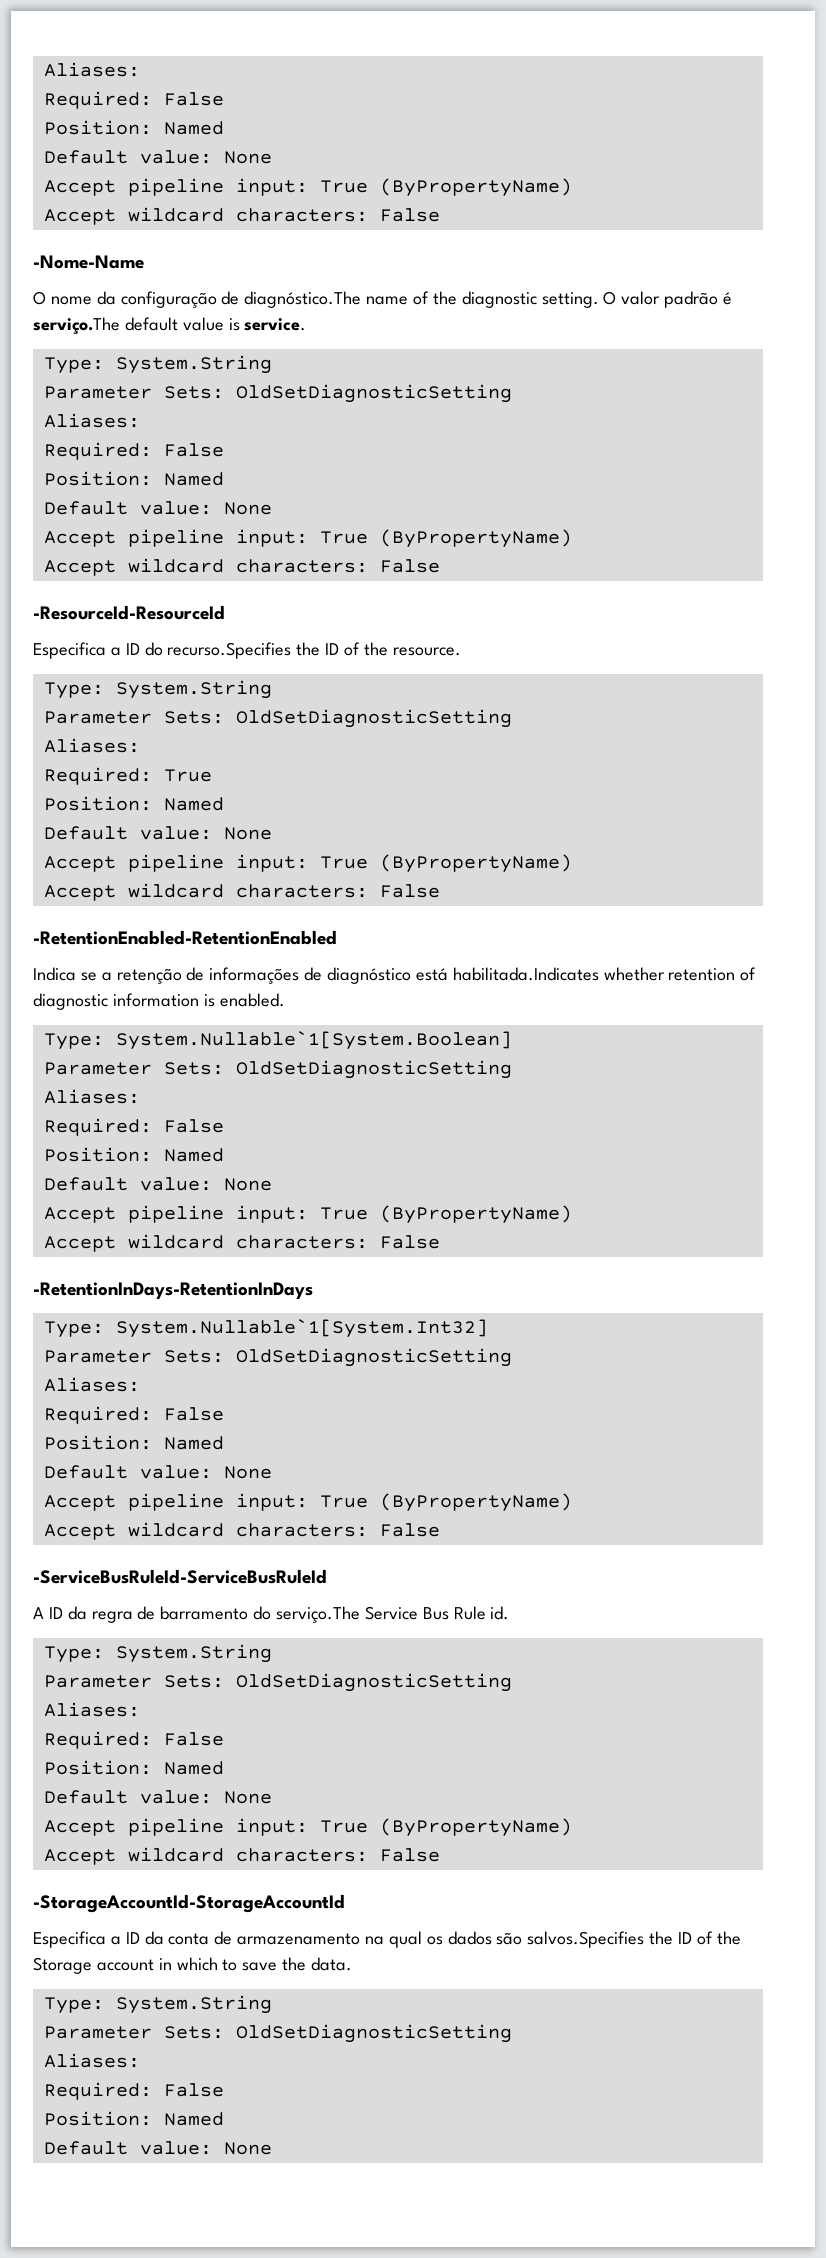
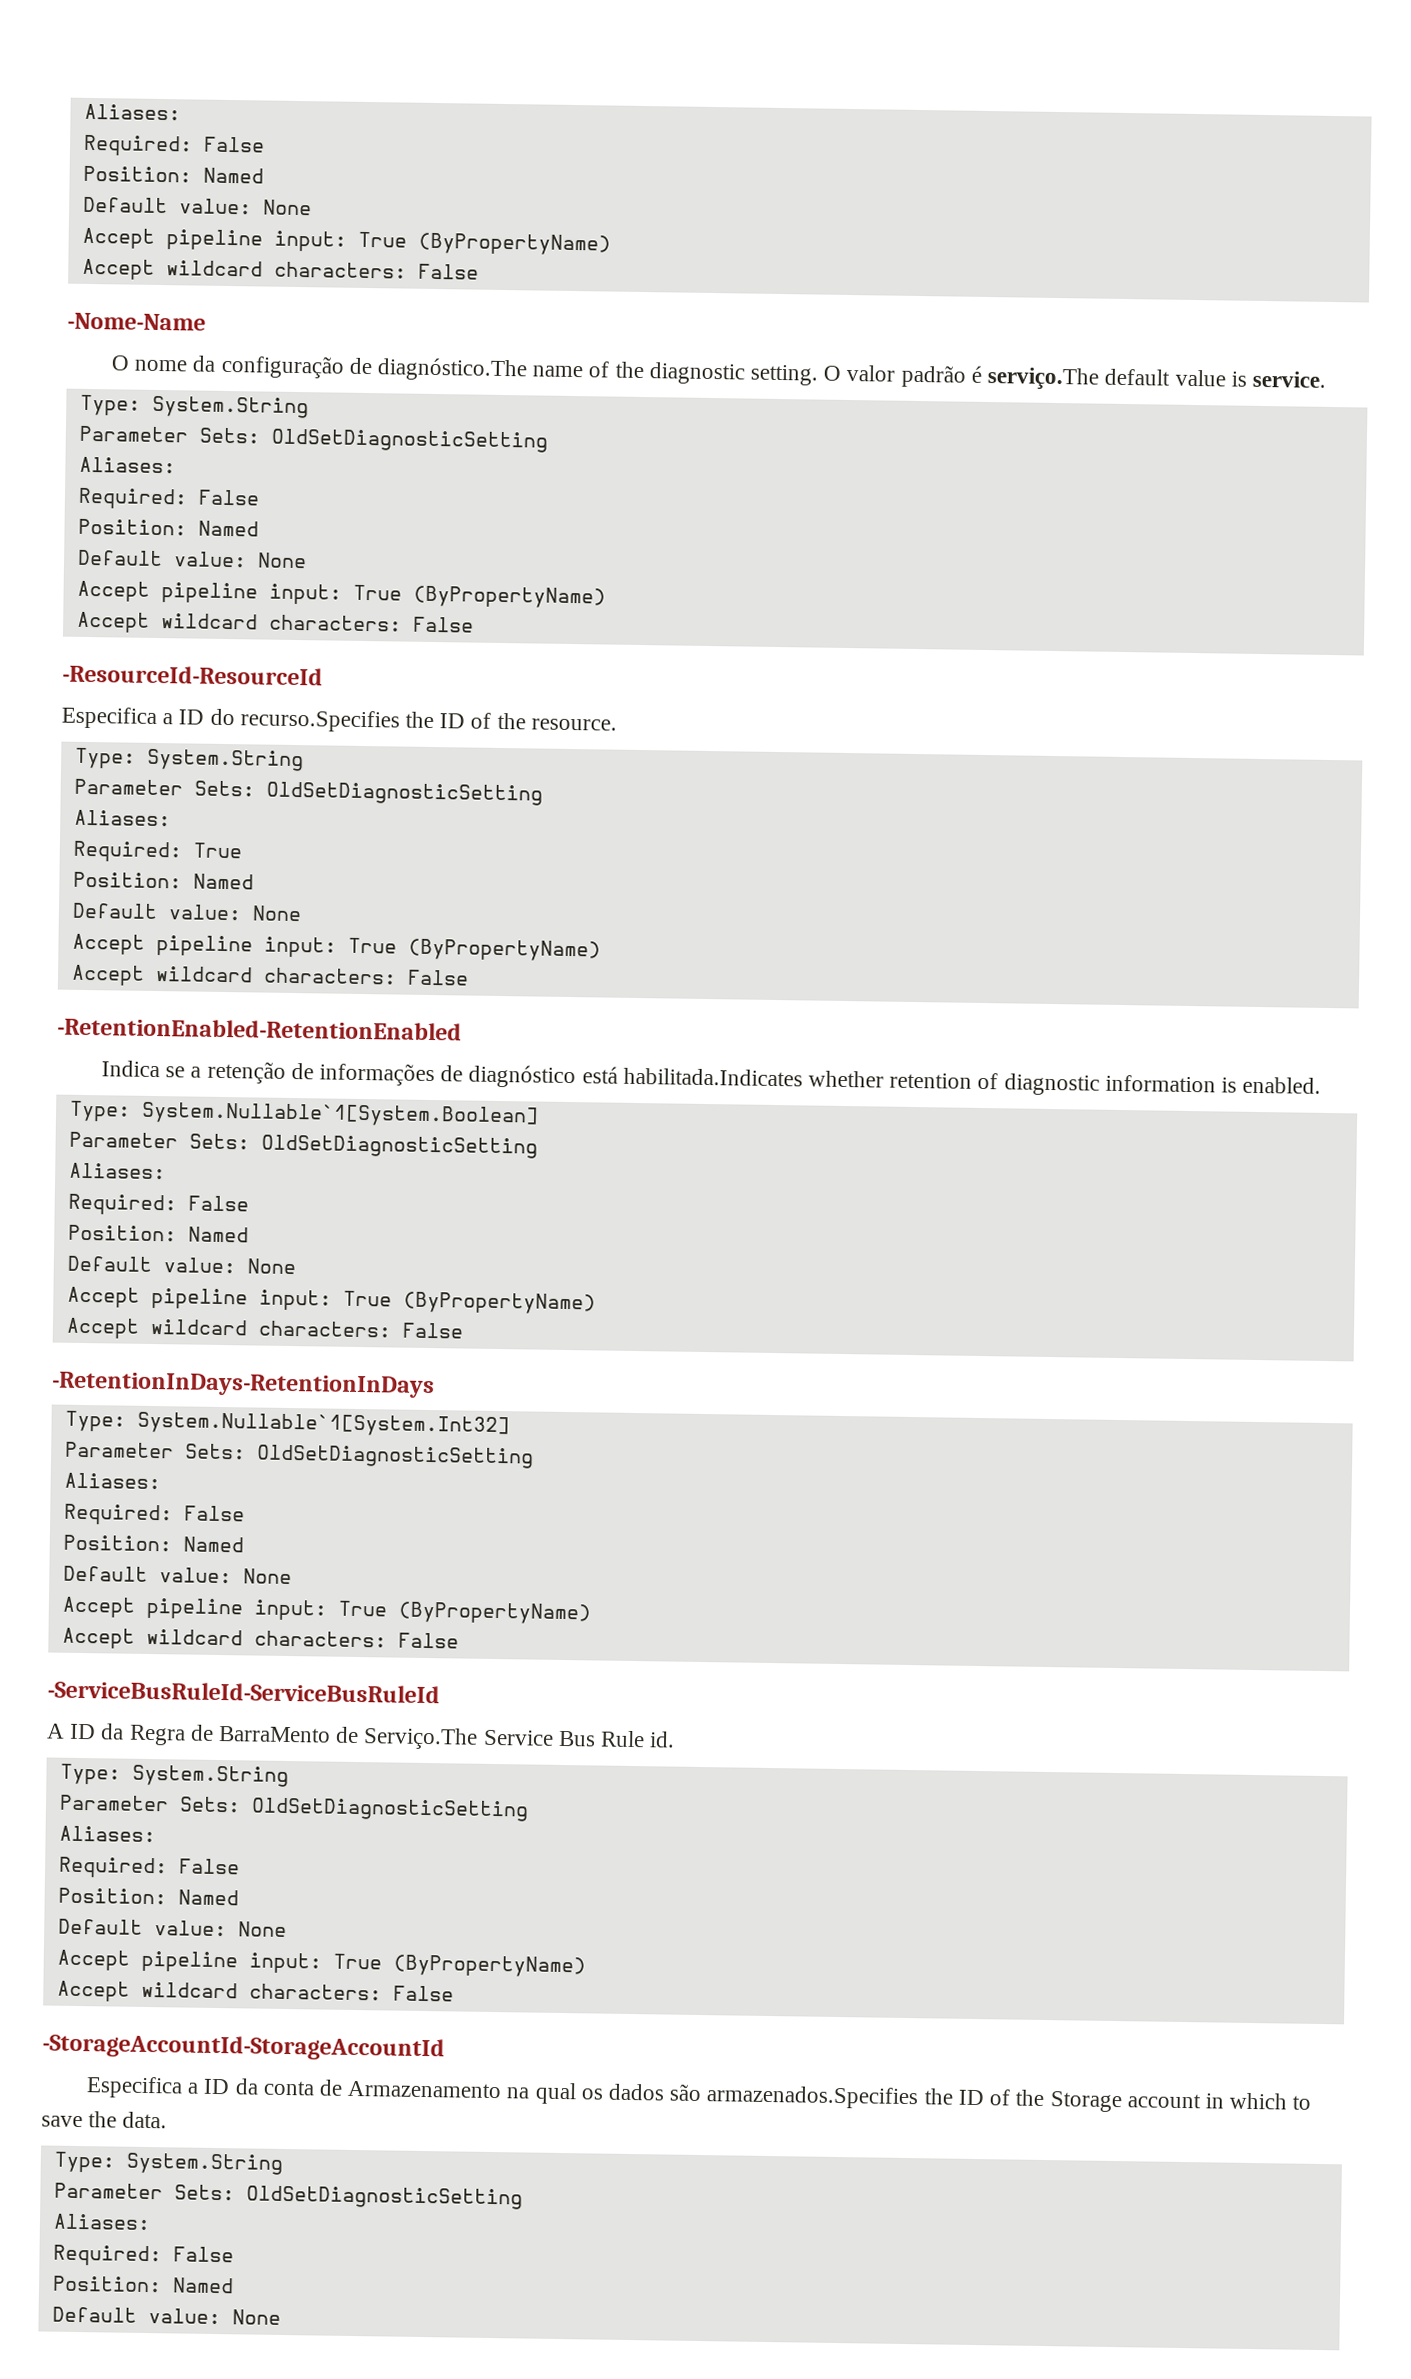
[91,1606,361,1623] regra de barramento do serviço.The -> [128,1724,479,1750] Regra de BarraMento de Serviço.The
[237,1933,361,1945] armazenamento -> [347,2080,503,2099] Armazenamento
[527,1931,645,1948] salvos.Specifies -> [706,2085,920,2110] armazenados.Specifies

